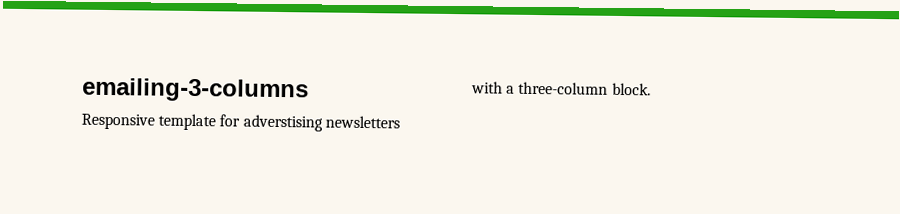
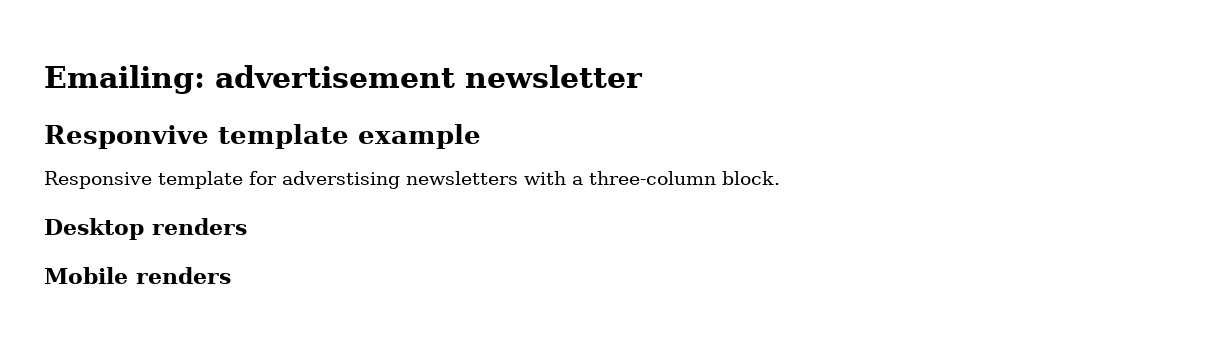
[82,77,309,103] emailing-3-columns -> [44,65,643,94] [44,124,481,149] Emailing: advertisement newsletter // Responvive template example
(651, 89) none -> [44,218,247,240] [44,267,231,284] // Desktop renders // Mobile renders

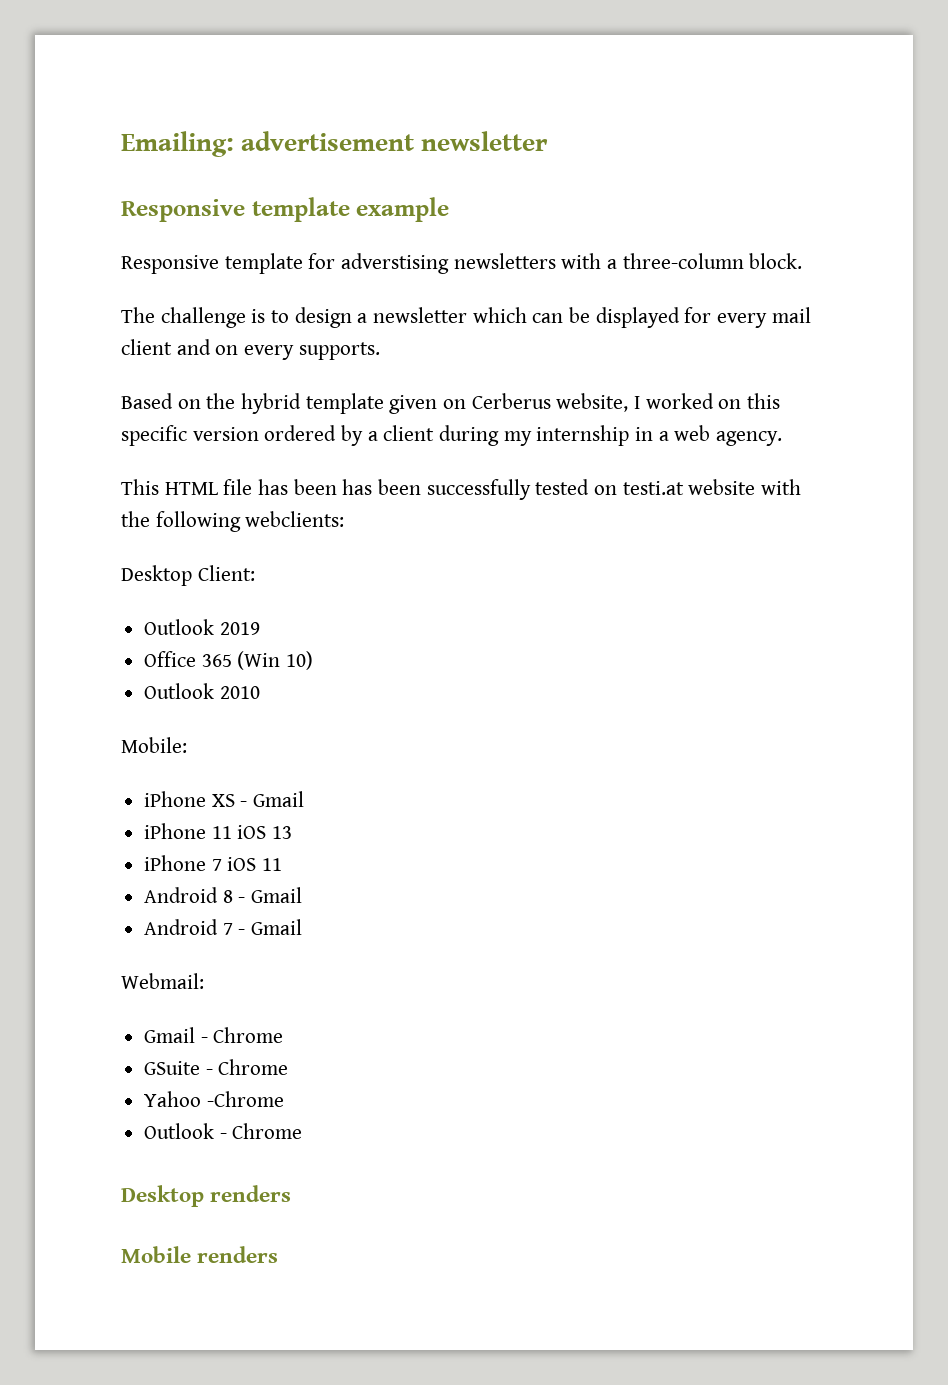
[44,125,209,149] Responvive -> [121,199,245,222] Responsive
(780, 178) none -> [121,307,811,328] [121,339,380,360] [121,393,781,414] [121,425,783,446] [121,479,802,500] [121,511,345,532] [121,565,255,586] [144,619,260,635] [144,651,314,670] [144,683,260,699] [121,737,187,753] [144,791,305,807] [144,823,293,839] [144,855,283,871] [144,887,303,903] [144,919,303,935] [121,973,204,989] [144,1027,284,1043] [144,1059,289,1075] [144,1091,284,1107] [144,1123,303,1139] // The challenge is to design a newsletter which can be displayed for every mail client and on every supports. // Based on the hybrid template given on Cerberus website, I worked on this specific version ordered by a client during my internship in a web agency. // This HTML file has been has been successfully tested on testi.at website with the following webclients: // Desktop Client: // Outlook 2019 // Office 365 (Win 10) // Outlook 2010 // Mobile: // iPhone XS - Gmail // iPhone 11 iOS 13 // iPhone 7 iOS 11 // Android 8 - Gmail // Android 7 - Gmail // Webmail: // Gmail - Chrome // GSuite - Chrome // Yahoo -Chrome // Outlook - Chrome

